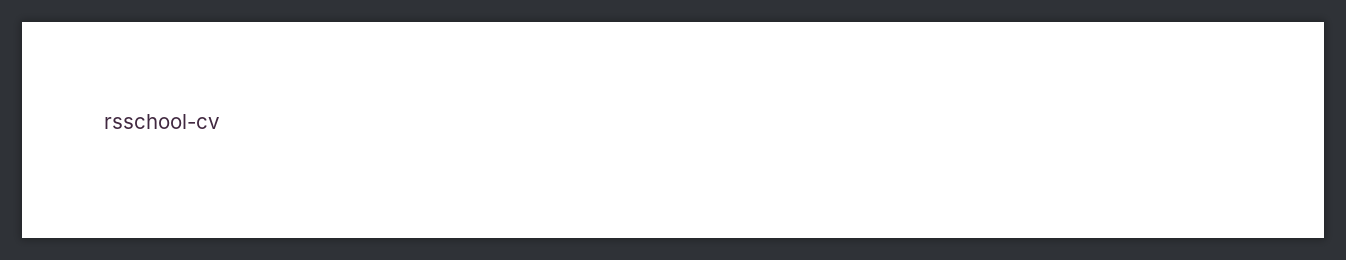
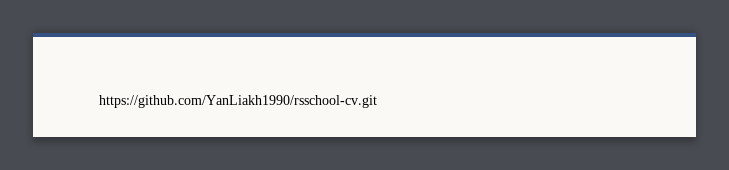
[104,114,220,129] rsschool-cv -> [99,95,377,108] https://github.com/YanLiakh1990/rsschool-cv.git

